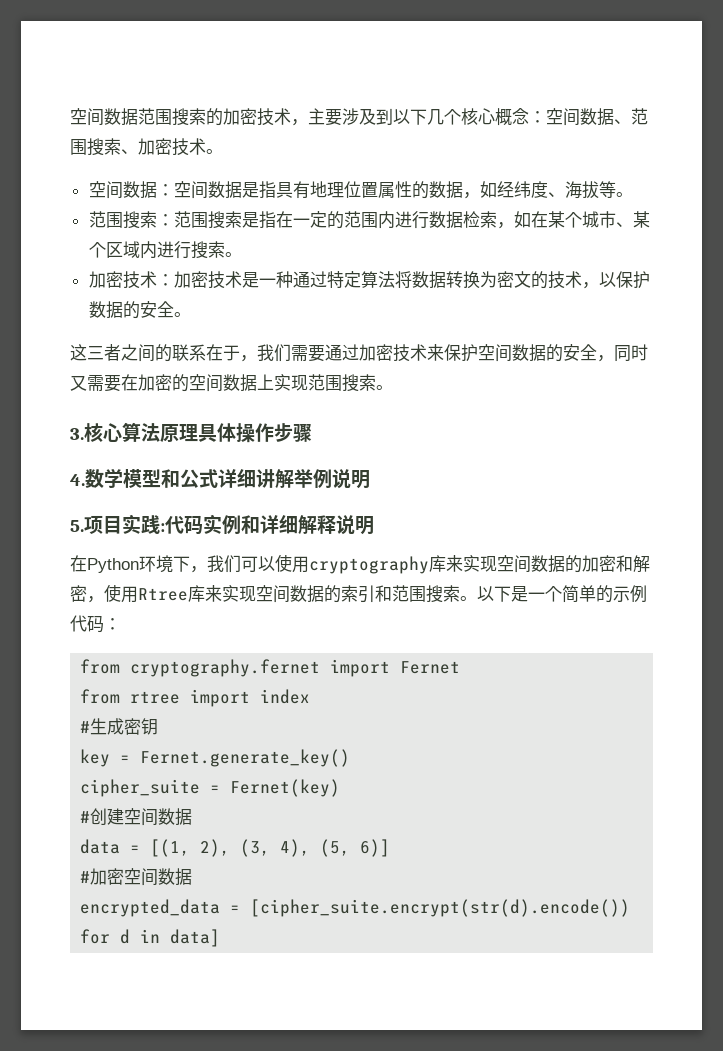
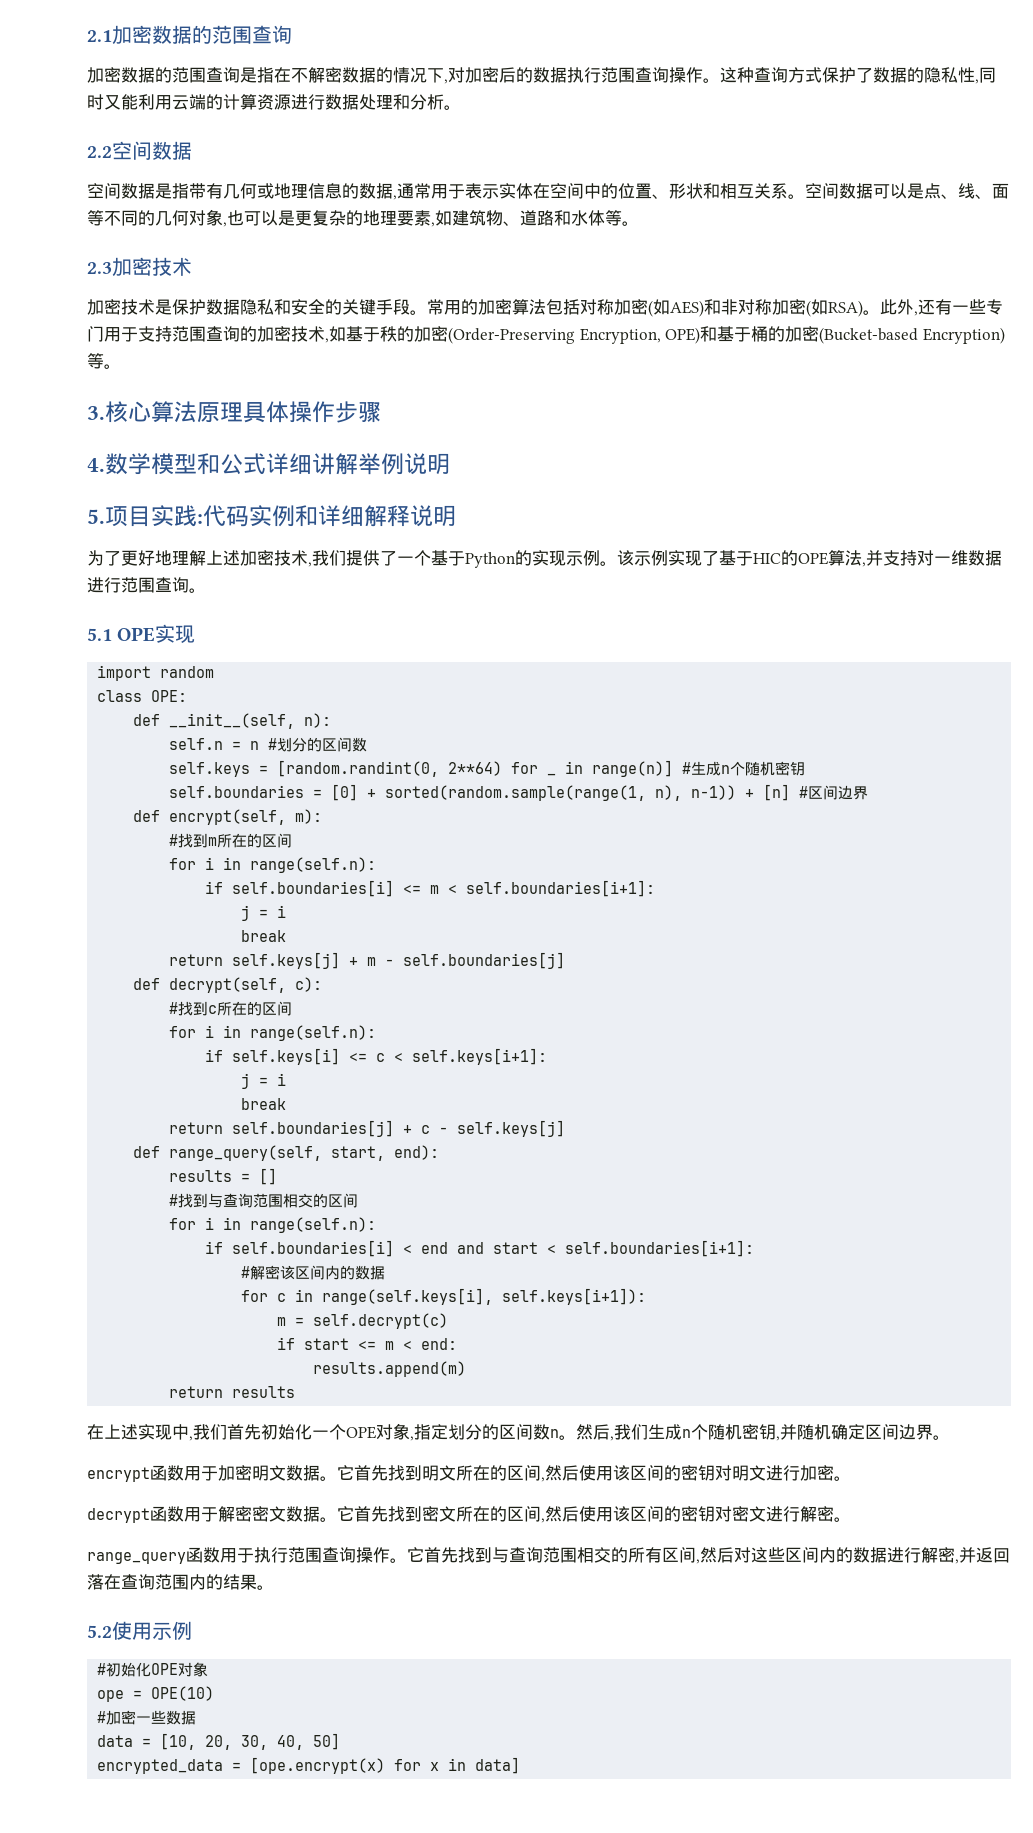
[70,108,648,126] [70,138,223,156] [88,181,633,199] [88,211,650,229] [88,241,242,259] [88,271,650,289] [88,301,191,319] [70,344,648,362] [70,374,376,392] 空间数据范围搜索的加密技术，主要涉及到以下几个核心概念：空间数据、范围搜索、加密技术。 // 空间数据：空间数据是指具有地理位置属性的数据，如经纬度、海拔等。 // 范围搜索：范围搜索是指在一定的范围内进行数据检索，如在某个城市、某个区域内进行搜索。 // 加密技术：加密技术是一种通过特定算法将数据转换为密文的技术，以保护数据的安全。 // 这三者之间的联系在于，我们需要通过加密技术来保护空间数据的安全，同时又需要在加密的空间数据上实现范围搜索 -> [87,25,292,45] [87,67,996,84] [87,94,461,110] [87,141,192,160] [87,183,1009,200] [87,209,639,227] [87,257,192,277] [87,299,1003,317] [87,326,1005,344] [87,353,104,369] 2.1加密数据的范围查询 // 加密数据的范围查询是指在不解密数据的情况下,对加密后的数据执行范围查询操作。这种查询方式保护了数据的隐私性,同时又能利用云端的计算资源进行数据处理和分析。 // 2.2空间数据 // 空间数据是指带有几何或地理信息的数据,通常用于表示实体在空间中的位置、形状和相互关系。空间数据可以是点、线、面等不同的几何对象,也可以是更复杂的地理要素,如建筑物、道路和水体等。 // 2.3加密技术 // 加密技术是保护数据隐私和安全的关键手段。常用的加密算法包括对称加密(如AES)和非对称加密(如RSA)。此外,还有一些专门用于支持范围查询的加密技术,如基于秩的加密(Order-Preserving Encryption, OPE)和基于桶的加密(Bucket-based Encryption)等
[70,554,650,574] [70,584,647,603] [70,615,121,633] [80,659,461,677] [80,689,311,707] [80,718,159,735] [80,749,351,767] [80,779,341,797] [80,808,159,826] 在Python环境下，我们可以使用cryptography库来实现空间数据的加密和解密，使用Rtree库来实现空间数据的索引和范围搜索。以下是一个简单的示例代码： // from cryptography.fernet import Fernet // from rtree import index // #生成密钥 // key = Fernet.generate_key() // cipher_suite = Fernet(key) // #创建空间 -> [87,550,1002,568] [87,577,206,593] [87,624,196,644] [97,665,215,681] [97,690,188,702] [133,713,332,729] [169,737,368,752] [169,760,806,777] [169,784,869,801] [133,809,323,825] [169,833,293,848] [169,857,377,873] [205,880,656,897] [241,905,287,921] [241,930,287,942] [169,952,566,969] [133,977,323,993] [169,1001,293,1016] [169,1025,377,1041] [205,1048,548,1065] [241,1073,287,1089] [241,1098,287,1110] [169,1120,566,1137] [133,1145,440,1161] [169,1168,278,1185] [169,1193,359,1208] [169,1217,377,1233] [205,1240,755,1257] [241,1265,386,1280] [241,1288,647,1305] [277,1313,449,1329] [277,1337,458,1350] [313,1361,467,1377] [169,1386,296,1398] [87,1423,950,1441] [87,1465,851,1482] [87,1506,851,1523] [87,1547,1010,1564] [87,1574,274,1590] [87,1621,192,1640] [97,1662,209,1677] [97,1686,215,1702] [97,1710,167,1725] 为了更好地理解上述加密技术,我们提供了一个基于Python的实现示例。该示例实现了基于HIC的OPE算法,并支持对一维数据进行范围查询。 // 5.1 OPE实现 // import random // class OPE: // def __init__(self, n): // self.n = n #划分的区间数 // self.keys = [random.randint(0, 2**64) for _ in range(n)] #生成n个随机密钥 // self.boundaries = [0] + sorted(random.sample(range(1, n), n-1)) + [n] #区间边界 // def encrypt(self, m): // #找到m所在的区间 // for i in range(self.n): // if self.boundaries[i] <= m < self.boundaries[i+1]: // j = i // break // return self.keys[j] + m - self.boundaries[j] // def decrypt(self, c): // #找到c所在的区间 // for i in range(self.n): // if self.keys[i] <= c < self.keys[i+1]: // j = i // break // return self.boundaries[j] + c - self.keys[j] // def range_query(self, start, end): // results = [] // #找到与查询范围相交的区间 // for i in range(self.n): // if self.boundaries[i] < end and start < self.boundaries[i+1]: // #解密该区间内的数据 // for c in range(self.keys[i], self.keys[i+1]): // m = self.decrypt(c) // if start <= m < end: // results.append(m) // return results // 在上述实现中,我们首先初始化一个OPE对象,指定划分的区间数n。然后,我们生成n个随机密钥,并随机确定区间边界。 // encrypt函数用于加密明文数据。它首先找到明文所在的区间,然后使用该区间的密钥对明文进行加密。 // decrypt函数用于解密密文数据。它首先找到密文所在的区间,然后使用该区间的密钥对密文进行解密。 // range_query函数用于执行范围查询操作。它首先找到与查询范围相交的所有区间,然后对这些区间内的数据进行解密,并返回落在查询范围内的结果。 // 5.2使用示例 // #初始化OPE对象 // ope = OPE(10) // #加密一些
[150,839,391,857] [80,868,193,886] [(1, 2), (3, 4), (5, 6)] // #加密空间数据 -> [160,1733,341,1750] [10, 20, 30, 40, 50]
[250,899,631,917] [80,929,131,944] [cipher_suite.encrypt(str(d).encode()) for d -> [250,1757,440,1774] [ope.encrypt(x) for x

